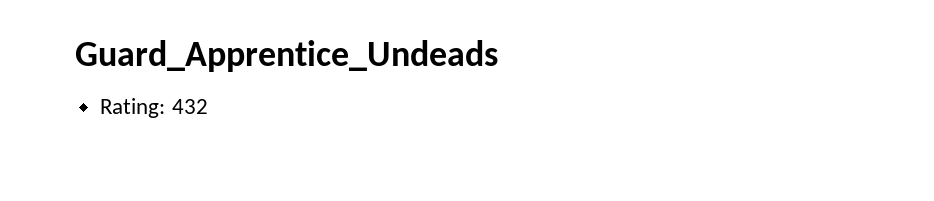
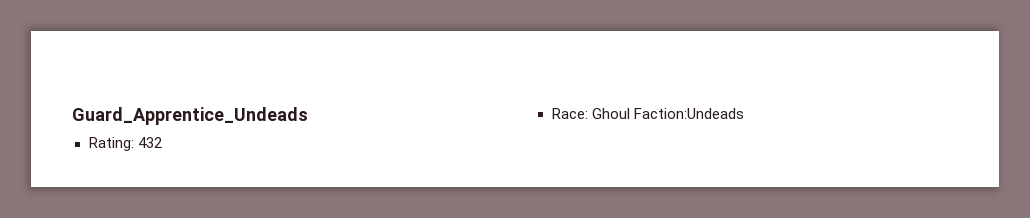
(208, 106) none -> [551,108,744,119] // Race: Ghoul Faction:Undeads

